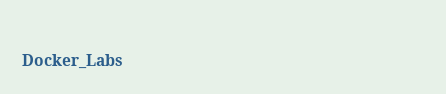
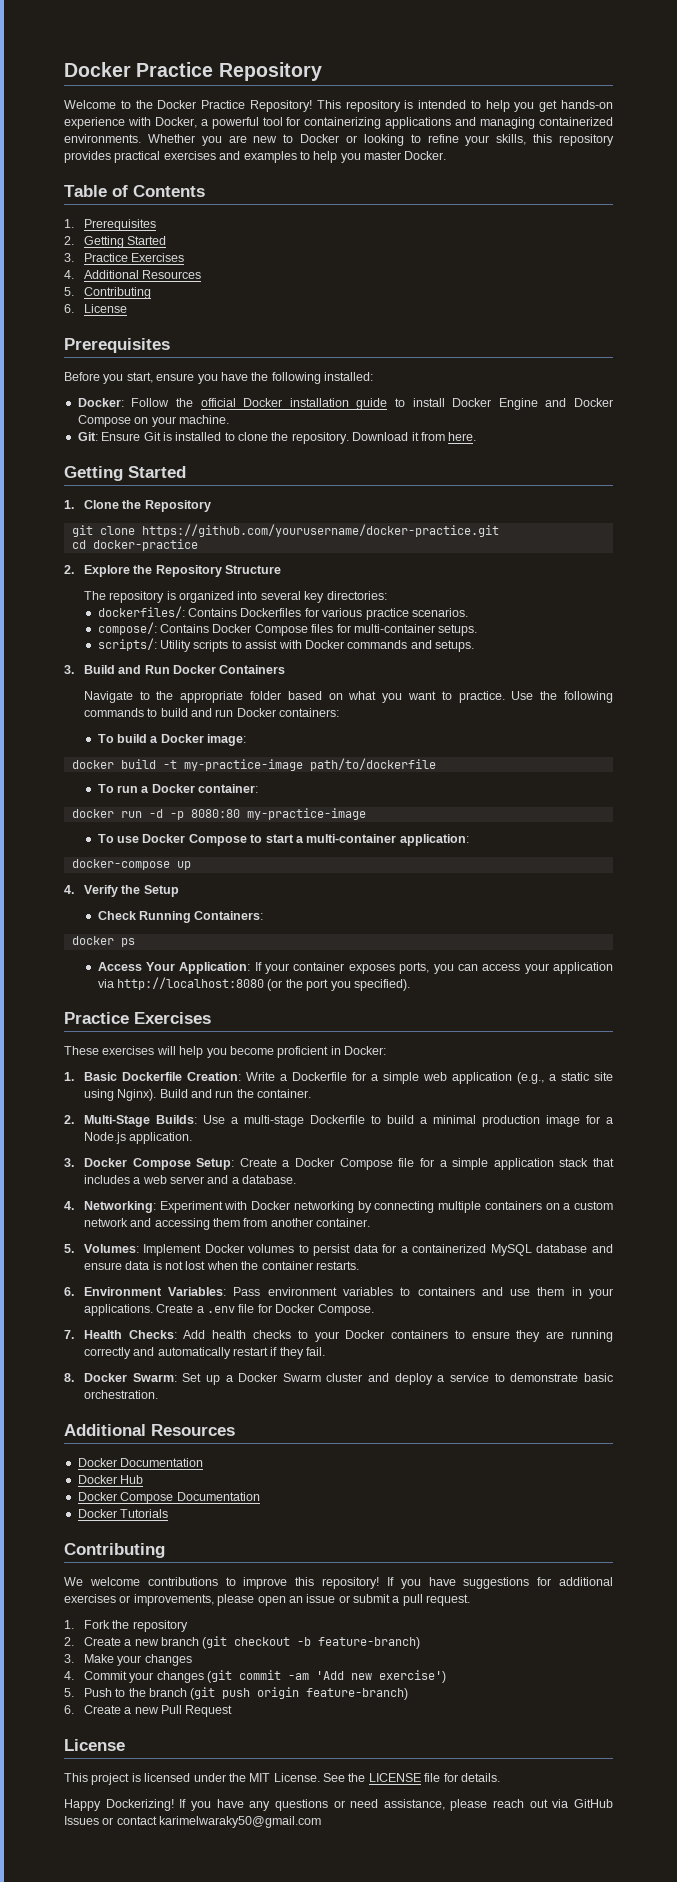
[22,54,123,69] Docker_Labs -> [64,62,322,81] [64,100,613,112] [64,117,614,129] [64,134,614,146] [64,151,447,163] [64,185,205,197] [64,219,156,231] [64,236,167,248] [64,253,185,262] [64,270,202,279] [64,287,151,299] [64,304,127,313] [64,338,170,353] [64,372,373,384] [77,398,614,410] [77,415,229,427] [77,432,477,444] [64,466,186,481] [64,500,211,512] [71,524,499,537] [71,539,198,551] [64,565,282,577] [83,591,387,603] [97,606,468,620] [97,622,478,636] [97,638,475,652] [64,665,286,674] [83,691,614,703] [83,708,340,717] [97,734,247,746] [71,758,436,771] [97,784,259,793] [71,808,366,820] [97,834,469,846] [71,859,191,870] [64,885,179,897] [97,911,264,923] [71,936,135,947] [97,962,613,974] [97,977,410,991] [64,1012,211,1024] [64,1046,386,1058] [64,1072,614,1084] [83,1089,312,1101] [64,1115,613,1127] [83,1132,193,1144] [64,1158,614,1170] [83,1175,297,1184] [64,1201,613,1213] [83,1218,371,1230] [64,1244,613,1256] [83,1261,359,1270] [64,1287,613,1299] [83,1304,374,1316] [64,1330,614,1342] [83,1347,326,1359] [64,1373,613,1385] [83,1390,158,1399] [64,1424,235,1436] [77,1458,204,1467] [77,1475,144,1484] [77,1492,260,1504] [77,1509,169,1518] [64,1543,165,1558] [64,1577,613,1589] [64,1594,471,1606] [64,1620,188,1632] [64,1636,421,1649] [64,1654,192,1666] [64,1670,447,1683] [64,1687,409,1700] [64,1705,233,1717] [64,1739,125,1751] [64,1773,500,1785] [64,1799,614,1811] [64,1816,322,1828] Docker Practice Repository // Welcome to the Docker Practice Repository! This repository is intended to help you get hands-on experience with Docker, a powerful tool for containerizing applications and managing containerized environments. Whether you are new to Docker or looking to refine your skills, this repository provides practical exercises and examples to help you master Docker. // Table of Contents // 1. Prerequisites // 2. Getting Started // 3. Practice Exercises // 4. Additional Resources // 5. Contributing // 6. License // Prerequisites // Before you start, ensure you have the following installed: // Docker: Follow the official Docker installation guide to install Docker Engine and Docker Compose on your machine. // Git: Ensure Git is installed to clone the repository. Download it from here. // Getting Started // 1. Clone the Repository // git clone https://github.com/yourusername/docker-practice.git // cd docker-practice // 2. Explore the Repository Structure // The repository is organized into several key directories: // dockerfiles/: Contains Dockerfiles for various practice scenarios. // compose/: Contains Docker Compose files for multi-container setups. // scripts/: Utility scripts to assist with Docker commands and setups. // 3. Build and Run Docker Containers // Navigate to the appropriate folder based on what you want to practice. Use the following commands to build and run Docker containers: // To build a Docker image: // docker build -t my-practice-image path/to/dockerfile // To run a Docker container: // docker run -d -p 8080:80 my-practice-image // To use Docker Compose to start a multi-container application: // docker-compose up // 4. Verify the Setup // Check Running Containers: // docker ps // Access Your Application: If your container exposes ports, you can access your application via http://localhost:8080 (or the port you specified). // Practice Exercises // These exercises will help you become proficient in Docker: // 1. Basic Dockerfile Creation: Write a Dockerfile for a simple web application (e.g., a static site using Nginx). Build and run the container. // 2. Multi-Stage Builds: Use a multi-stage Dockerfile to build a minimal production image for a Node.js application. // 3. Docker Compose Setup: Create a Docker Compose file for a simple application stack that includes a web server and a database. // 4. Networking: Experiment with Docker networking by connecting multiple containers on a custom network and accessing them from another container. // 5. Volumes: Implement Docker volumes to persist data for a containerized MySQL database and ensure data is not lost when the container restarts. // 6. Environment Variables: Pass environment variables to containers and use them in your applications. Create a .env file for Docker Compose. // 7. Health Checks: Add health checks to your Docker containers to ensure they are running correctly and automatically restart if they fail. // 8. Docker Swarm: Set up a Docker Swarm cluster and deploy a service to demonstrate basic orchestration. // Additional Resources // Docker Documentation // Docker Hub // Docker Compose Documentation // Docker Tutorials // Contributing // We welcome contributions to improve this repository! If you have suggestions for additional exercises or improvements, please open an issue or submit a pull request. // 1. Fork the repository // 2. Create a new branch (git checkout -b feature-branch) // 3. Make your changes // 4. Commit your changes (git commit -am 'Add new exercise') // 5. Push to the branch (git push origin feature-branch) // 6. Create a new Pull Request // License // This project is licensed under the MIT License. See the LICENSE file for details. // Happy Dockerizing! If you have any questions or need assistance, please reach out via GitHub Issues or contact karimelwaraky50@gmail.com

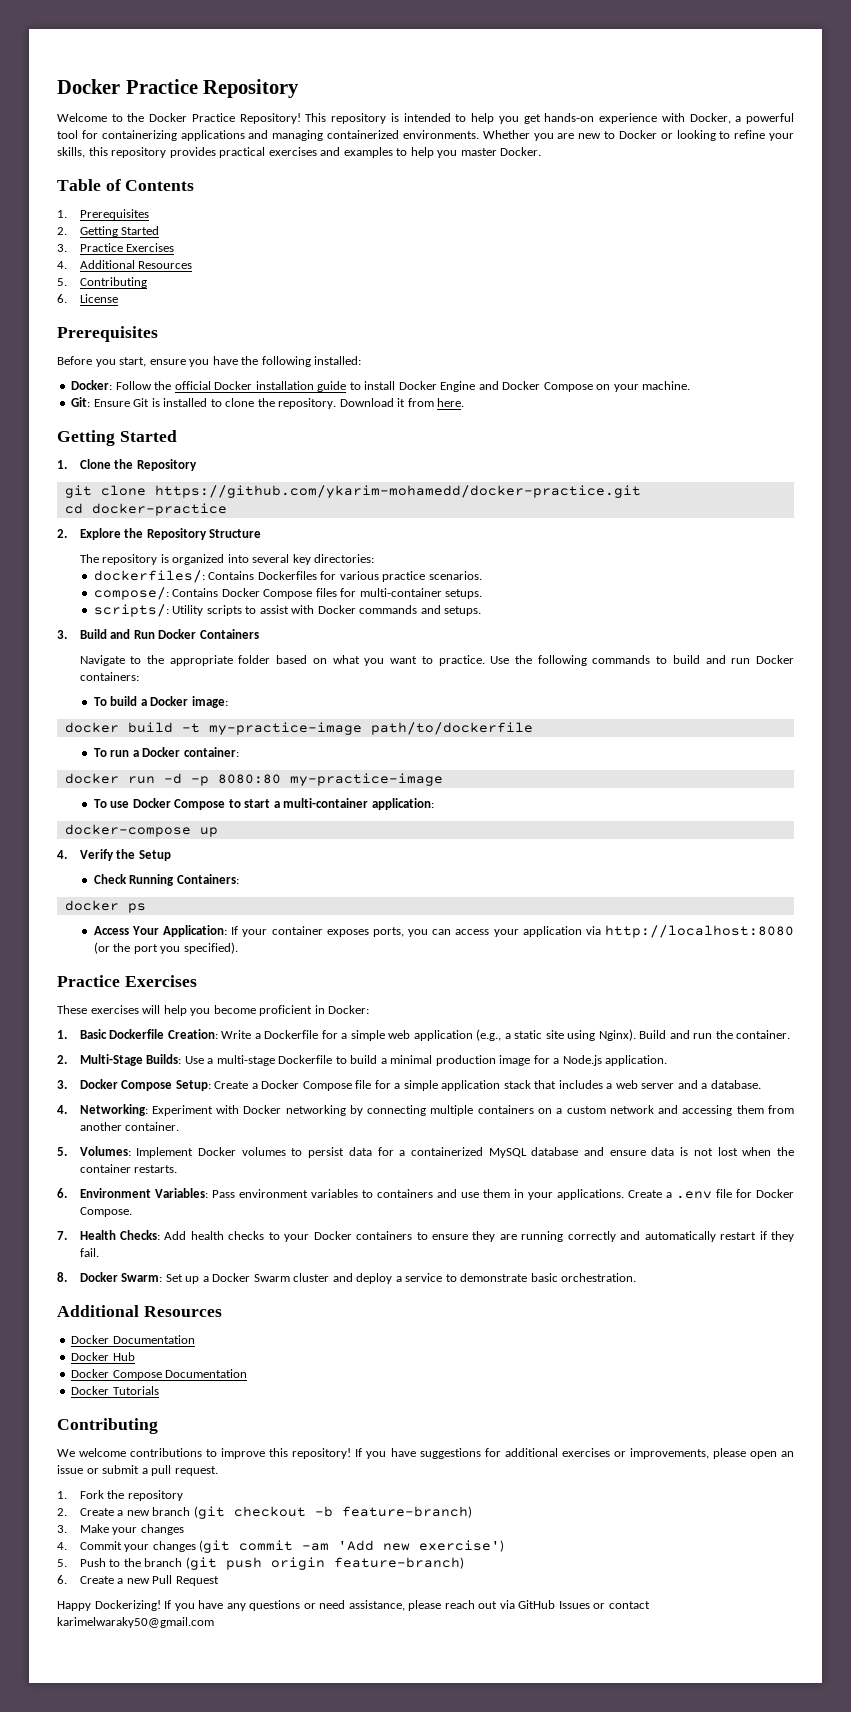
[141,524,499,537] https://github.com/yourusername/docker-practice.git -> [154,485,641,498] https://github.com/ykarim-mohamedd/docker-practice.git
[64,1739,125,1751] [64,1773,500,1785] // License // This project is licensed under the MIT License. See the LICENSE file for details. -> (219, 1581) none

